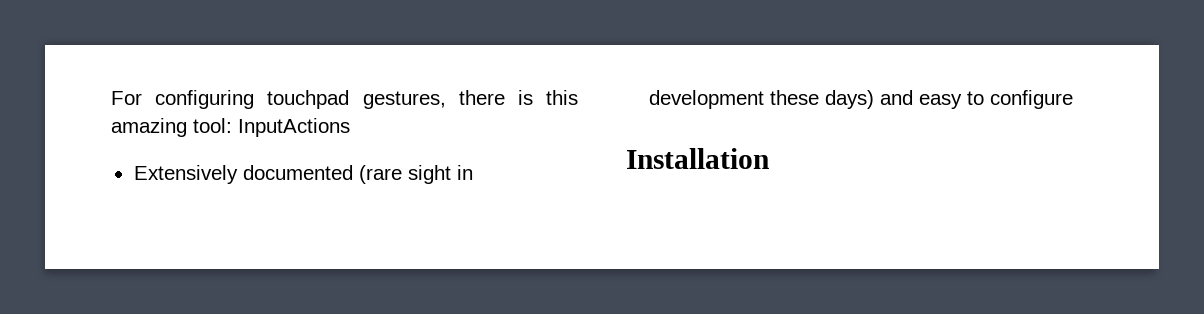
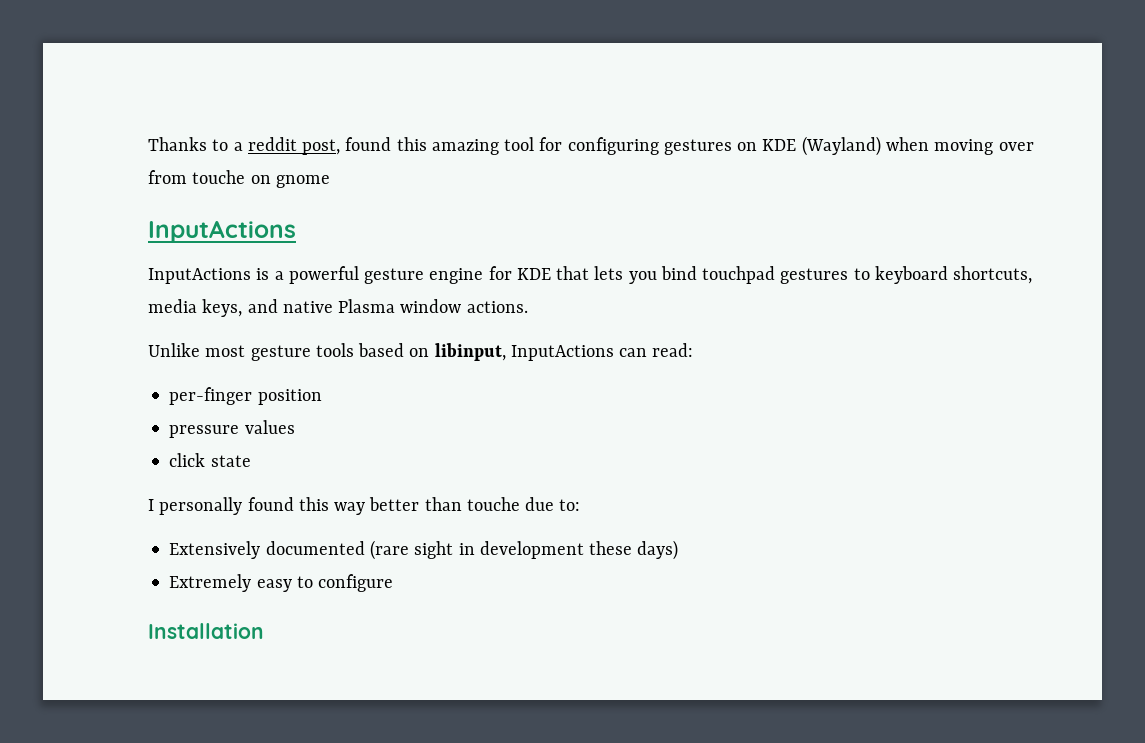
[111,90,578,109] [111,118,350,137] For configuring touchpad gestures, there is this amazing tool: InputActions -> [148,136,1034,156] [148,170,330,188] [148,220,296,243] [148,266,1033,284] [148,299,528,317] [148,343,694,361] [169,387,322,405] [169,420,295,438] [169,453,251,467] [148,497,581,515] Thanks to a reddit post, found this amazing tool for configuring gestures on KDE (Wayland) when moving over from touche on gnome // InputActions // InputActions is a powerful gesture engine for KDE that lets you bind touchpad gestures to keyboard shortcuts, media keys, and native Plasma window actions. // Unlike most gesture tools based on libinput, InputActions can read: // per-finger position // pressure values // click state // I personally found this way better than touche due to:
[879,90,913,105] and -> [169,574,252,592] // Extremely

